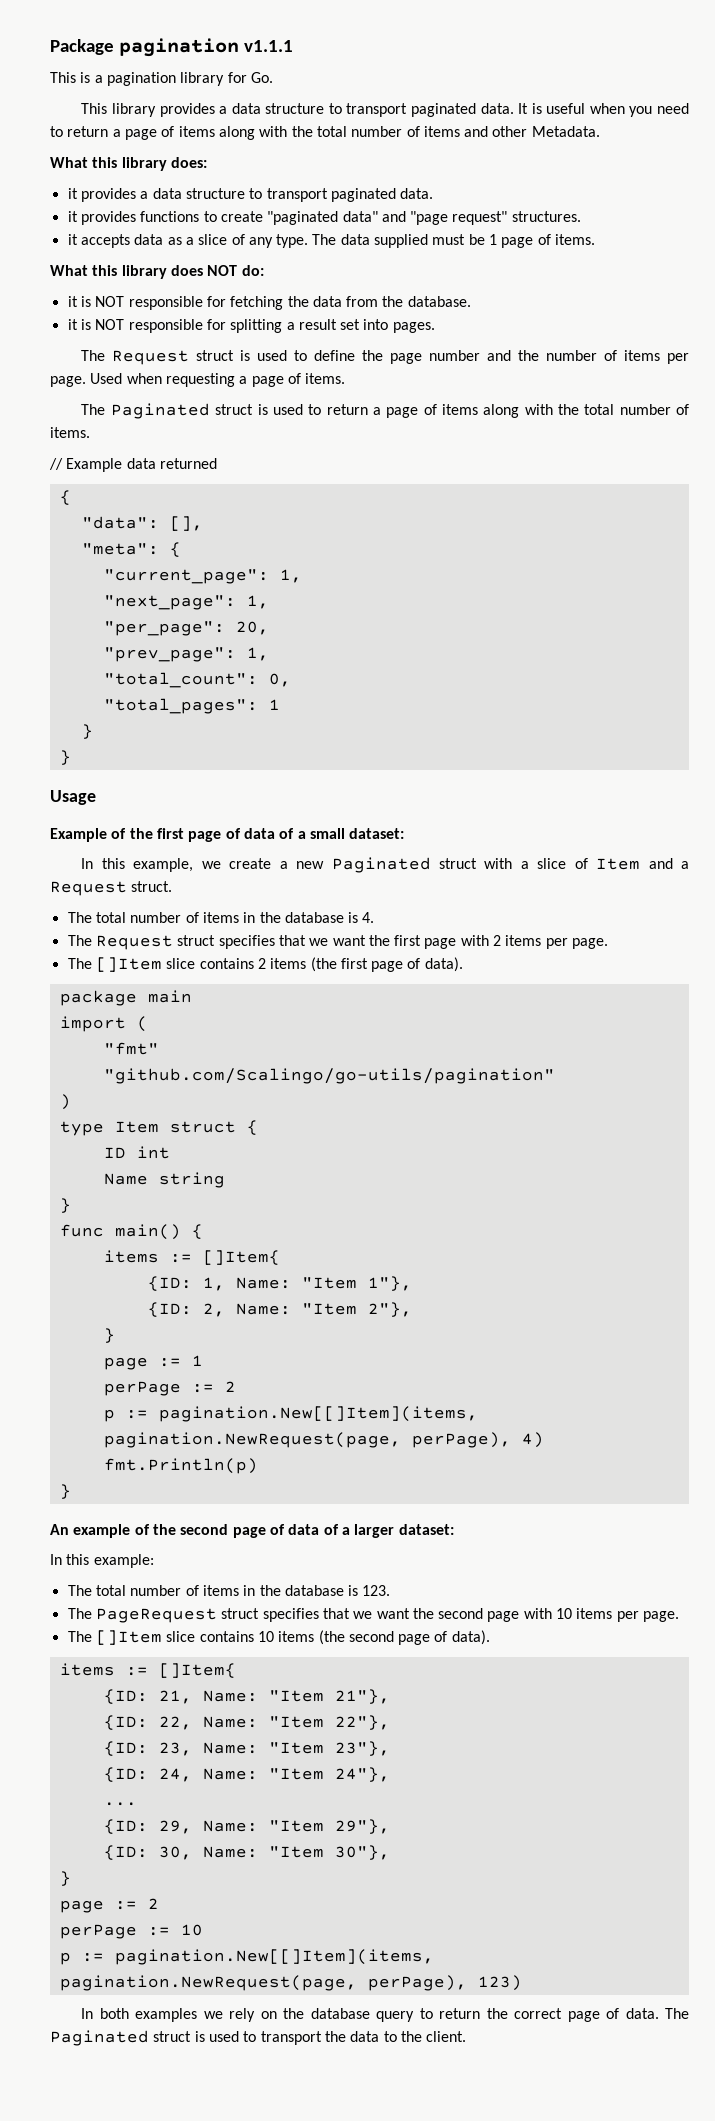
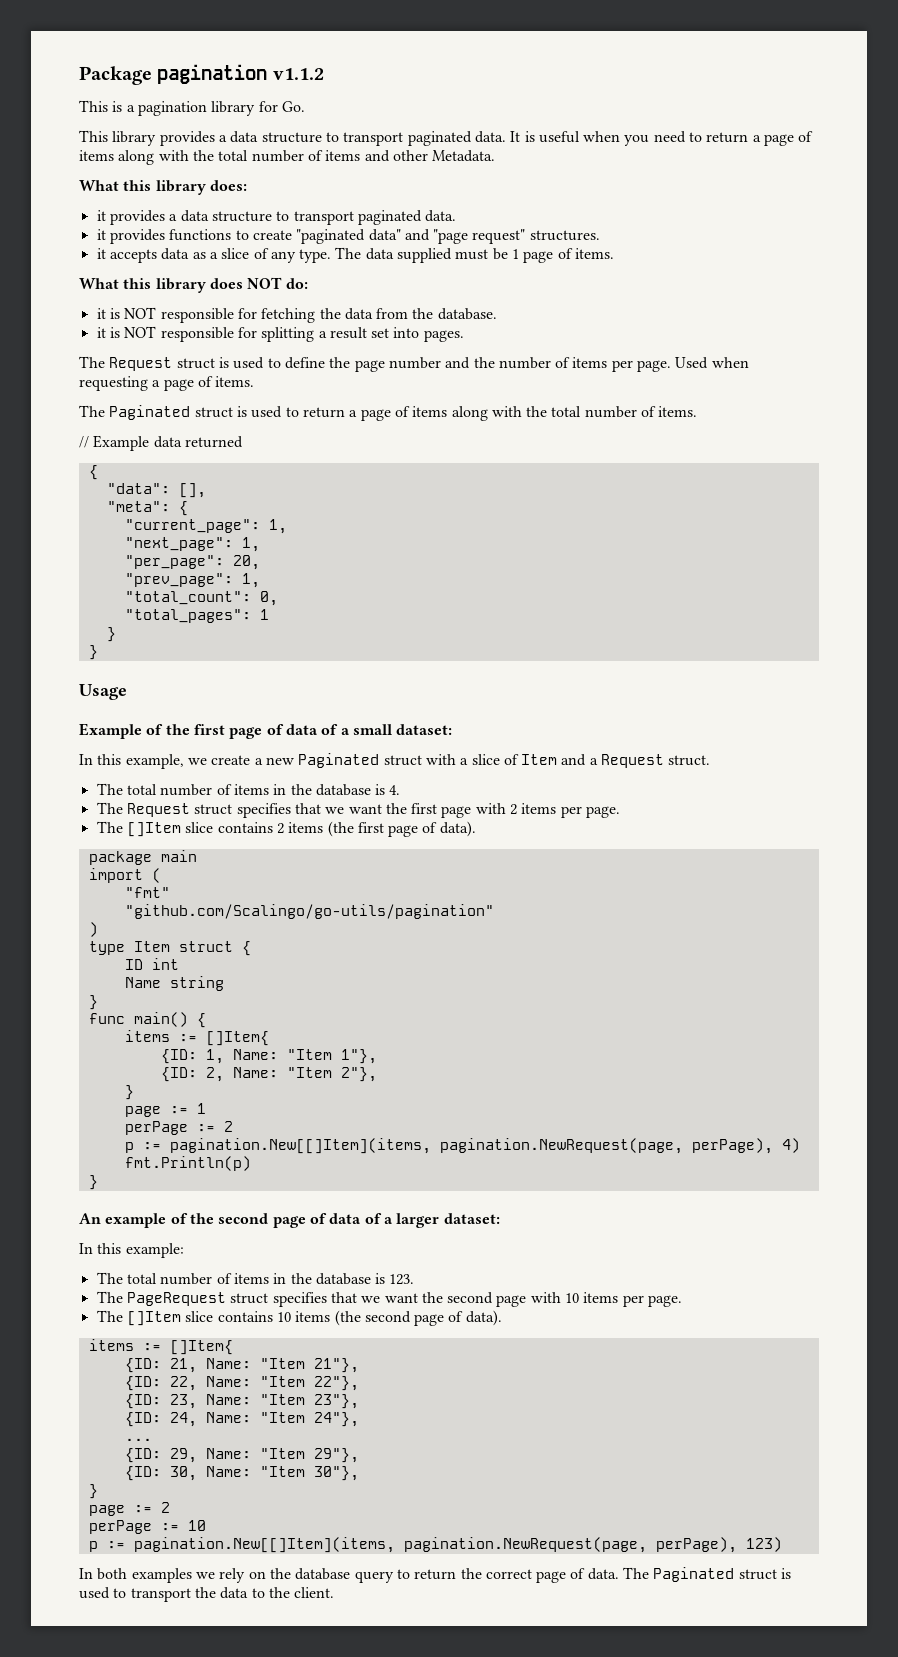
[243,40,293,52] v1.1.1 -> [272,68,324,80] v1.1.2

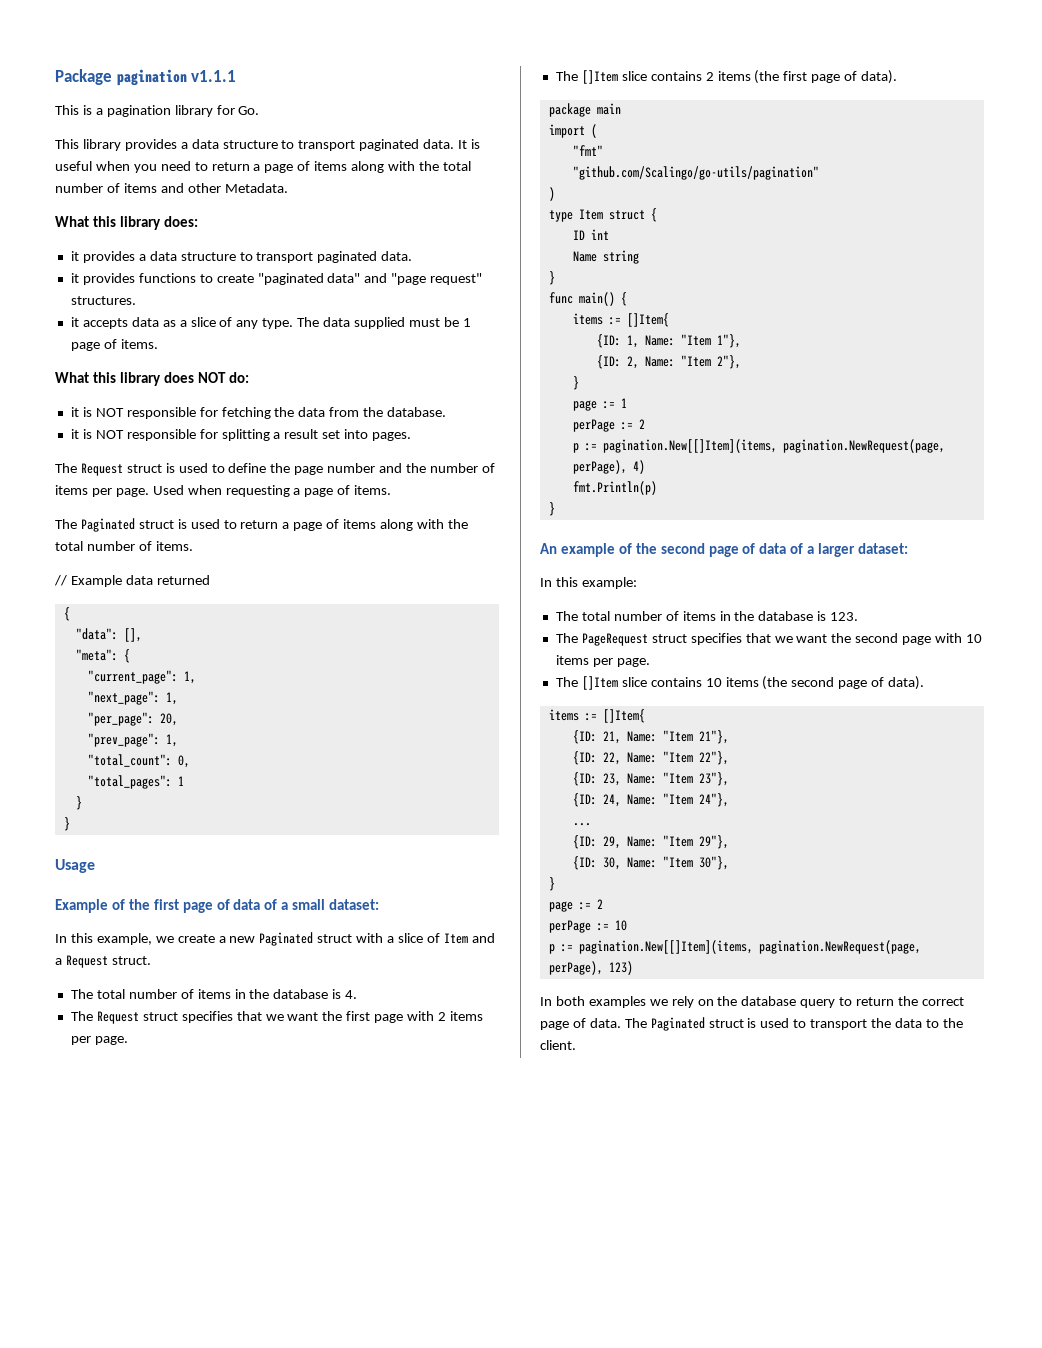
[272,68,324,80] v1.1.2 -> [191,70,237,82] v1.1.1

